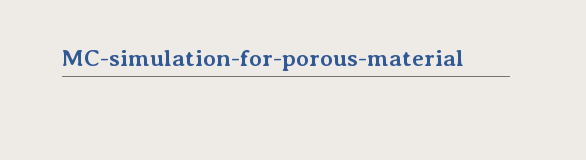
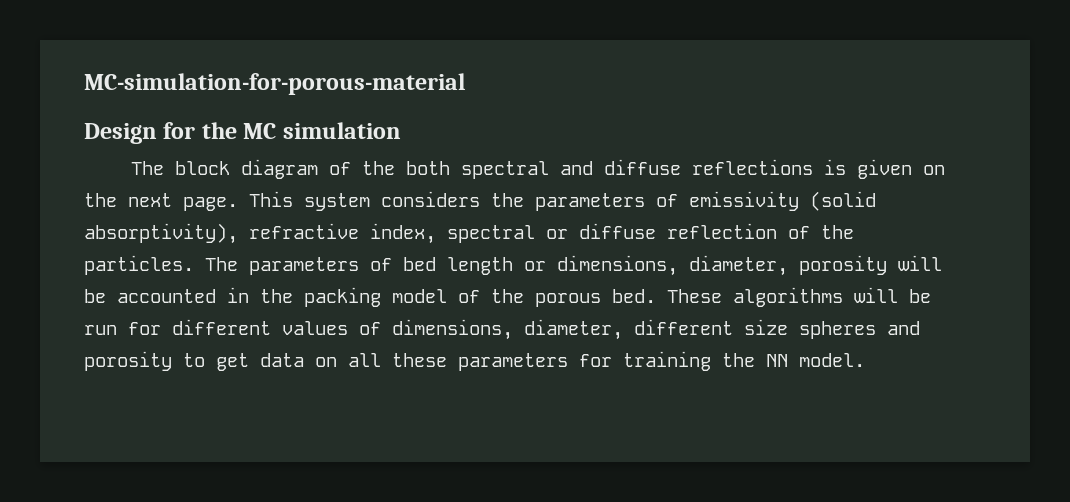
(464, 60) none -> [84,122,401,144] [130,159,945,179] [84,191,876,211] [84,223,854,244] [84,255,942,276] [84,287,931,307] [84,319,920,340] [84,351,865,371] // Design for the MC simulation // The block diagram of the both spectral and diffuse reflections is given on the next page. This system considers the parameters of emissivity (solid absorptivity), refractive index, spectral or diffuse reflection of the particles. The parameters of bed length or dimensions, diameter, porosity will be accounted in the packing model of the porous bed. These algorithms will be run for different values of dimensions, diameter, different size spheres and porosity to get data on all these parameters for training the NN model.

